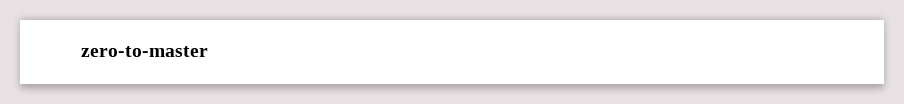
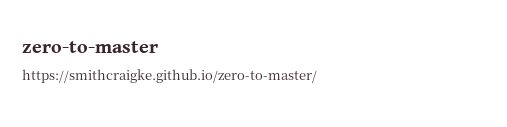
(208, 51) none -> [22,69,317,83] // https://smithcraigke.github.io/zero-to-master/

